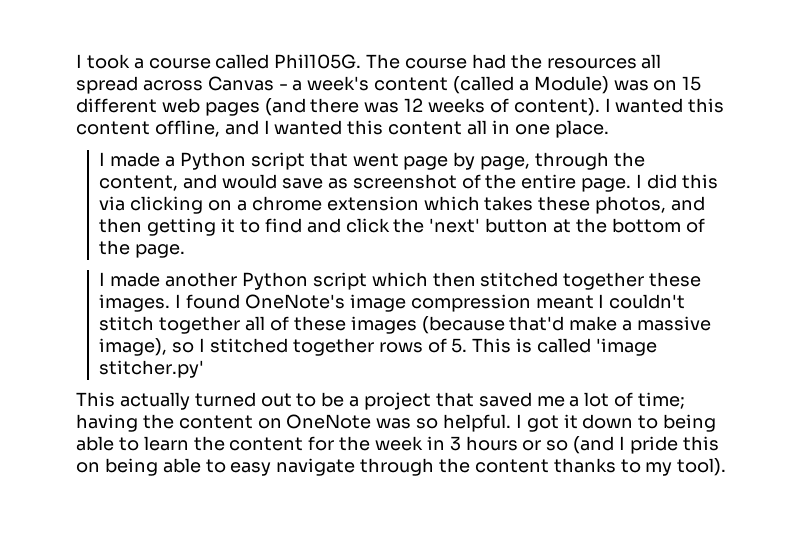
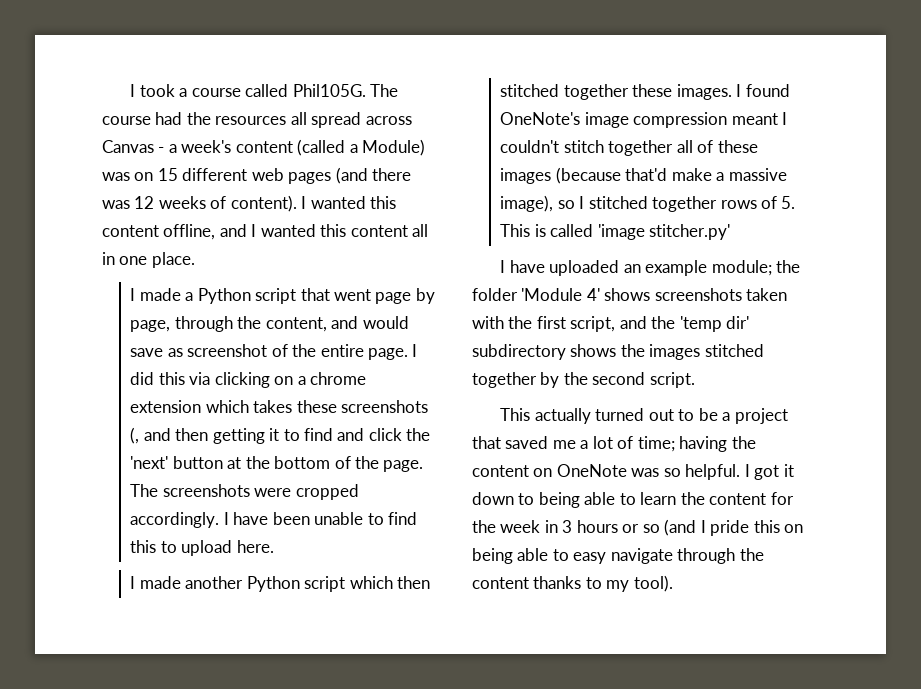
[595,196,667,214] photos, -> [341,400,429,413] [130,427,140,444] screenshots (,
(186, 251) none -> [130,484,359,500] [130,512,417,528] [130,540,274,556] The screenshots were cropped accordingly. I have been unable to find this to upload here.
(205, 369) none -> [500,260,801,276] [472,288,788,301] [472,316,750,332] [472,344,764,360] [472,372,695,388] // I have uploaded an example module; the folder 'Module 4' shows screenshots taken with the first script, and the 'temp dir' subdirectory shows the images stitched together by the second script.

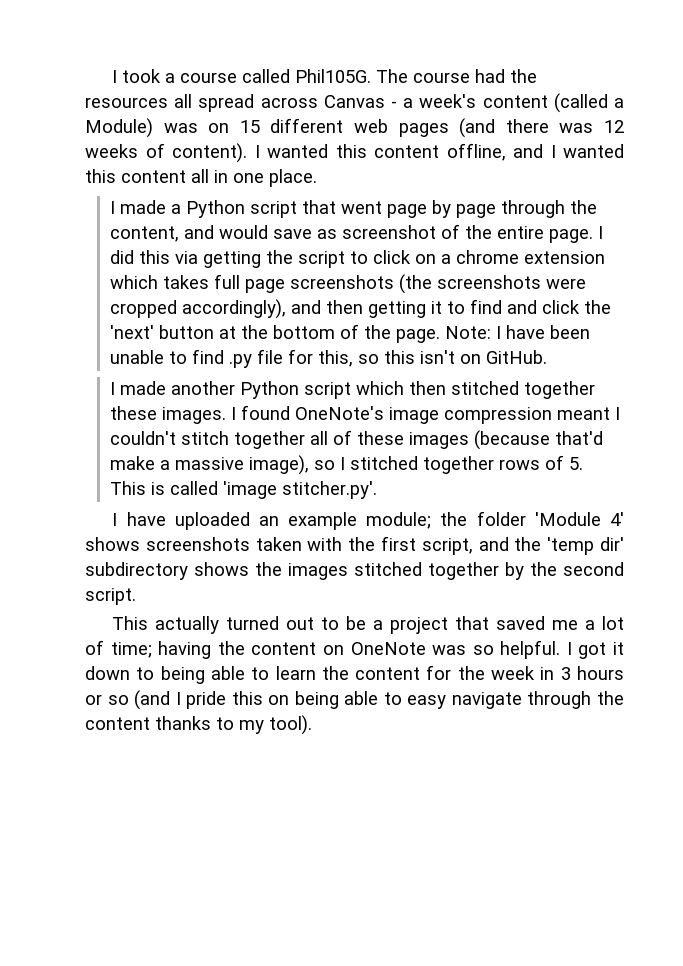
[130,320,171,332] page, -> [456,204,497,218] page
[214,372,270,388] clicking -> [203,250,412,268] getting the script to click
[296,400,429,413] [130,427,140,444] these screenshots (, -> [214,274,587,294] [110,299,287,319] full page screenshots (the screenshots were cropped accordingly),
[130,484,359,500] [130,512,220,528] The screenshots were cropped accordingly. -> [445,326,492,339] Note:
[130,540,274,556] this to upload here. -> [229,349,548,368] .py file for this, so this isn't on GitHub.
[649,224,731,240] stitcher.py' -> [282,481,378,499] stitcher.py'.

